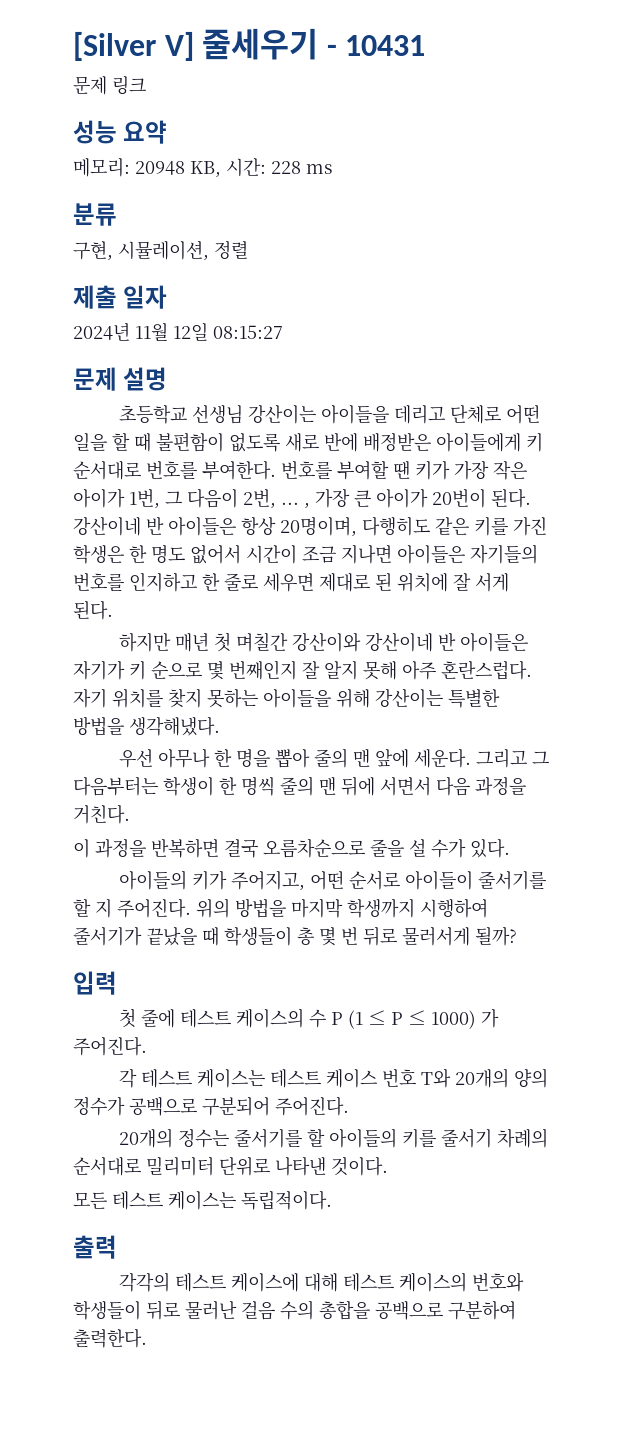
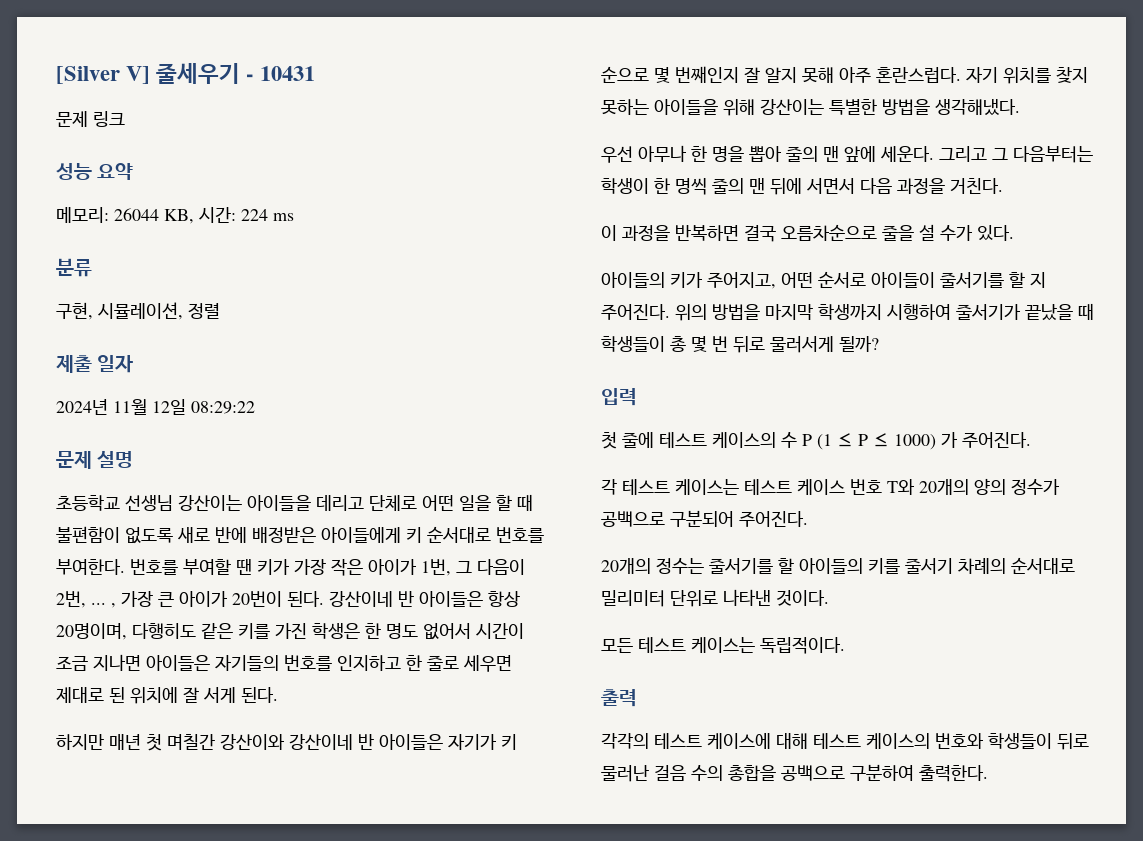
[135,161,185,175] 20948 -> [114,208,159,221] 26044
[271,161,301,174] 228 -> [241,209,268,221] 224
[213,325,283,339] 08:15:27 -> [191,401,255,414] 08:29:22

